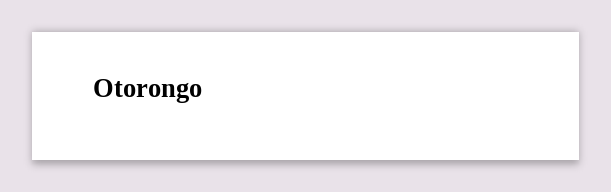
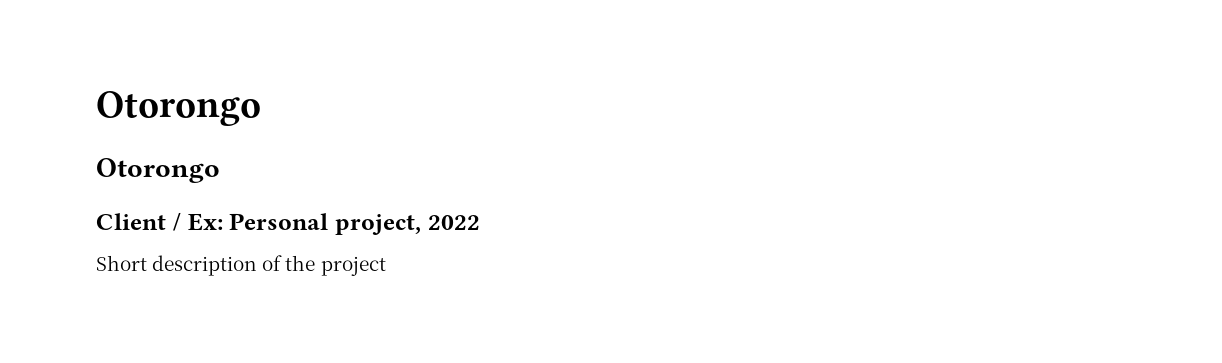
[93,79,202,103] Otorongo -> [96,91,261,126] [96,158,220,183] [96,212,480,235] [96,255,386,276] Otorongo // Otorongo // Client / Ex: Personal project, 2022 // Short description of the project

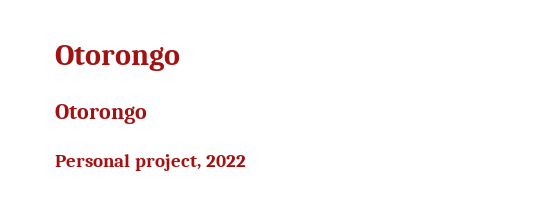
[96,212,223,231] Client / Ex: -> (147, 114) none
[96,255,386,276] // Short description of the project -> (247, 161) none

